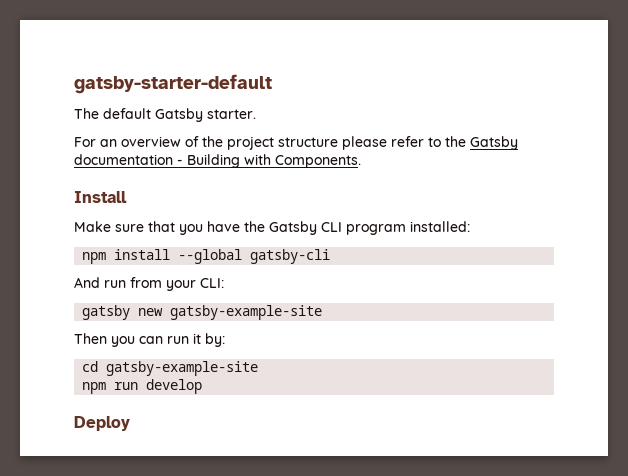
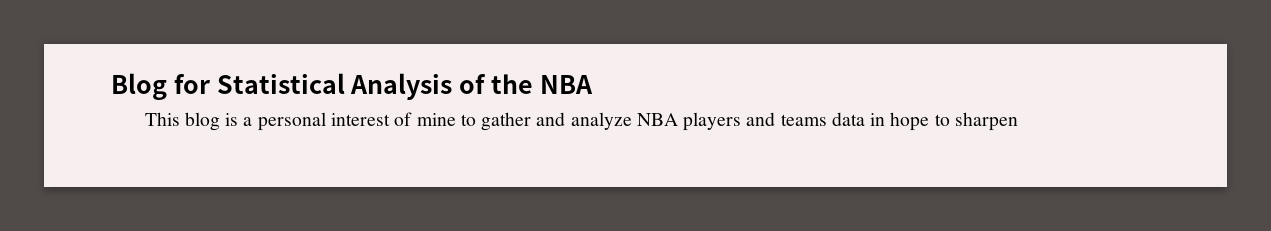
[74,74,272,94] [74,108,256,122] [74,136,518,150] [74,154,361,168] [74,191,127,203] [74,221,470,235] [82,249,331,264] [74,277,224,291] [82,305,323,320] [74,333,225,347] [82,361,259,376] [82,379,203,394] [74,416,130,431] gatsby-starter-default // The default Gatsby starter. // For an overview of the project structure please refer to the Gatsby documentation - Building with Components. // Install // Make sure that you have the Gatsby CLI program installed: // npm install --global gatsby-cli // And run from your CLI: // gatsby new gatsby-example-site // Then you can run it by: // cd gatsby-example-site // npm run develop // Deploy -> [111,73,593,100] [144,112,1018,131] Blog for Statistical Analysis of the NBA // This blog is a personal interest of mine to gather and analyze NBA players and teams data in hope to sharpen

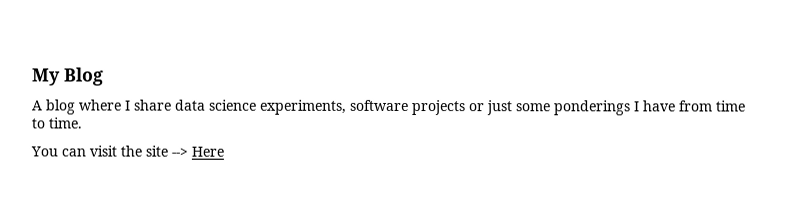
(111, 86) none -> [32,68,61,86] My
[173,73,593,100] [144,112,1018,131] for Statistical Analysis of the NBA // This blog is a personal interest of mine to gather and analyze NBA players and teams data in hope to sharpen -> [32,99,746,116] [31,117,82,129] [30,145,224,157] // A blog where I share data science experiments, software projects or just some ponderings I have from time to time. // You can visit the site --> Here

